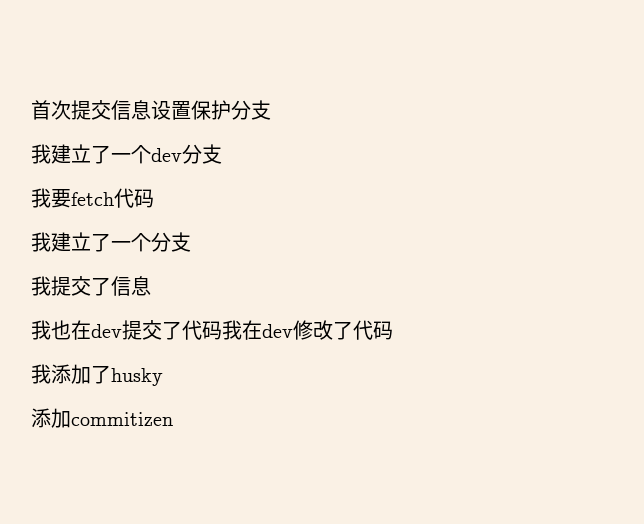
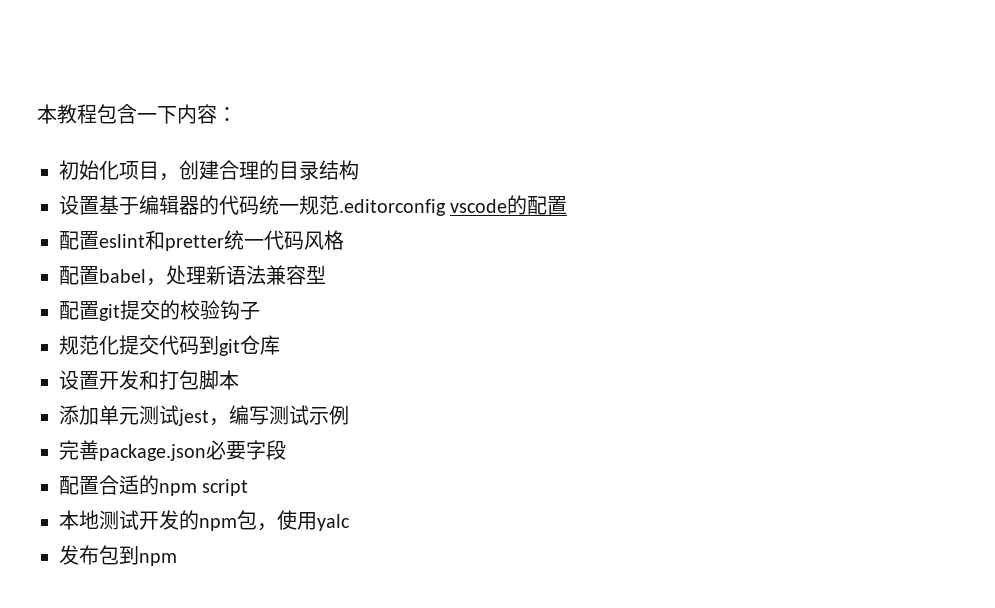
[31,100,271,120] [31,144,222,164] [31,188,154,208] [31,232,191,252] [31,276,151,296] [31,320,393,340] [31,364,163,386] [31,408,173,428] 首次提交信息设置保护分支 // 我建立了一个dev分支 // 我要fetch代码 // 我建立了一个分支 // 我提交了信息 // 我也在dev提交了代码我在dev修改了代码 // 我添加了husky // 添加commitizen -> [37,104,237,124] [59,160,359,181] [59,195,568,216] [59,230,344,251] [59,265,326,286] [59,300,260,321] [59,335,280,356] [59,370,239,390] [59,405,349,426] [59,440,286,461] [59,475,249,496] [59,510,350,531] [59,545,177,566] 本教程包含一下内容： // 初始化项目，创建合理的目录结构 // 设置基于编辑器的代码统一规范.editorconfig vscode的配置 // 配置eslint和pretter统一代码风格 // 配置babel，处理新语法兼容型 // 配置git提交的校验钩子 // 规范化提交代码到git仓库 // 设置开发和打包脚本 // 添加单元测试jest，编写测试示例 // 完善package.json必要字段 // 配置合适的npm script // 本地测试开发的npm包，使用yalc // 发布包到npm

